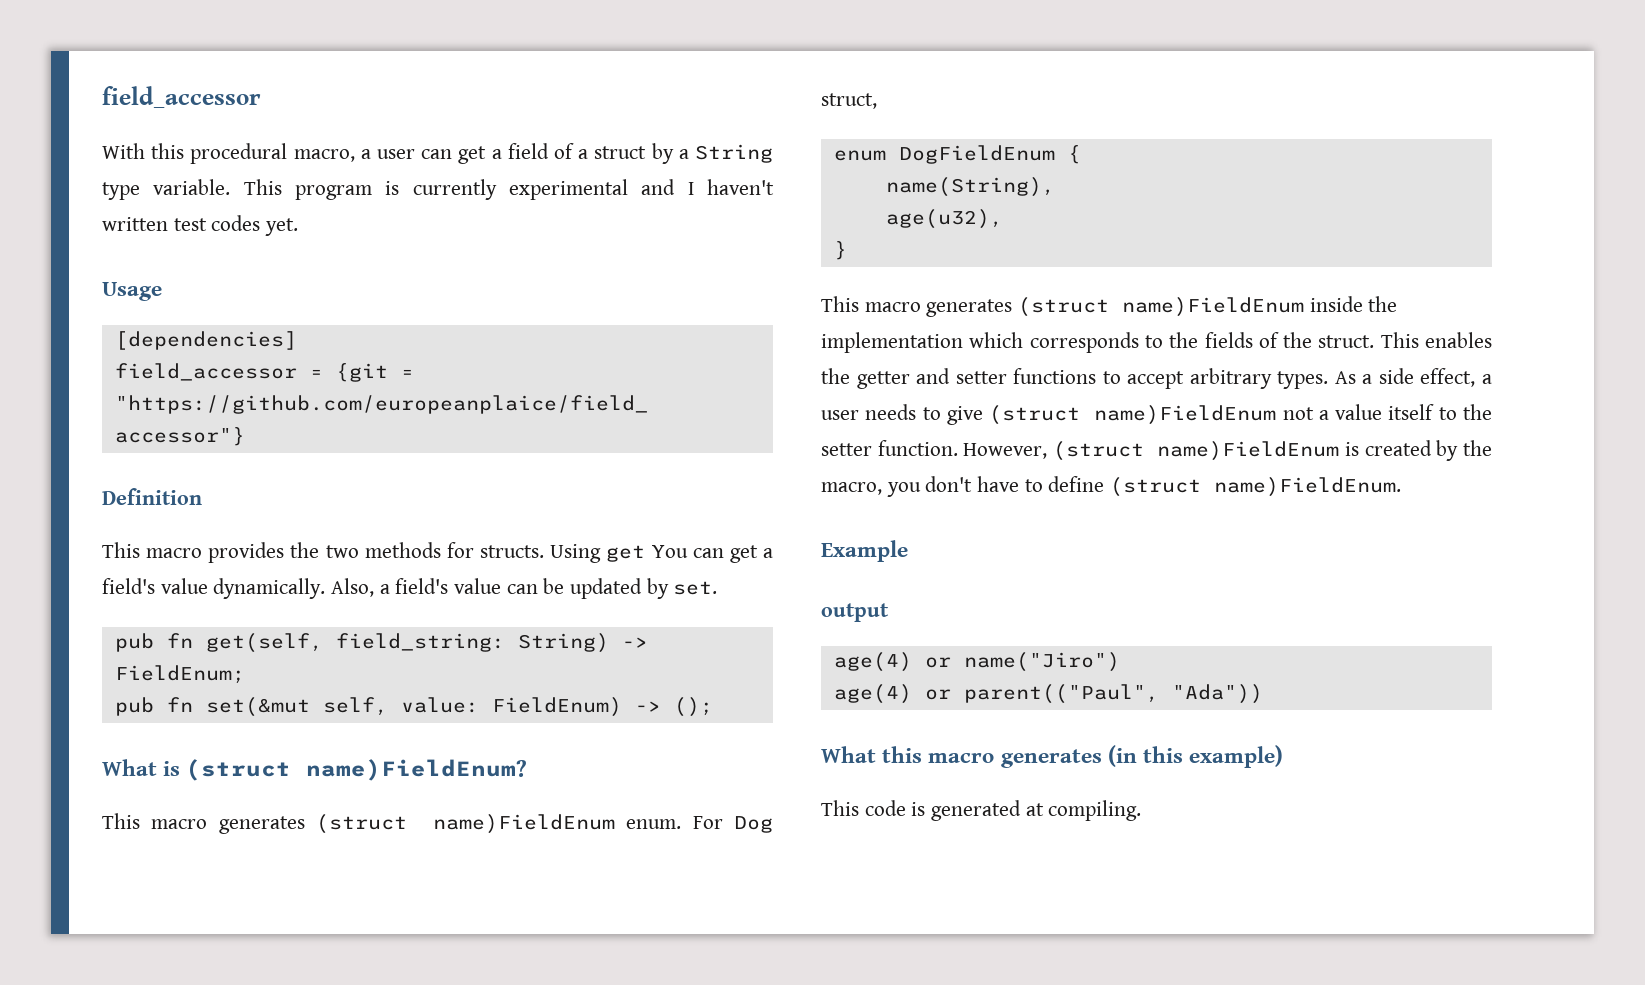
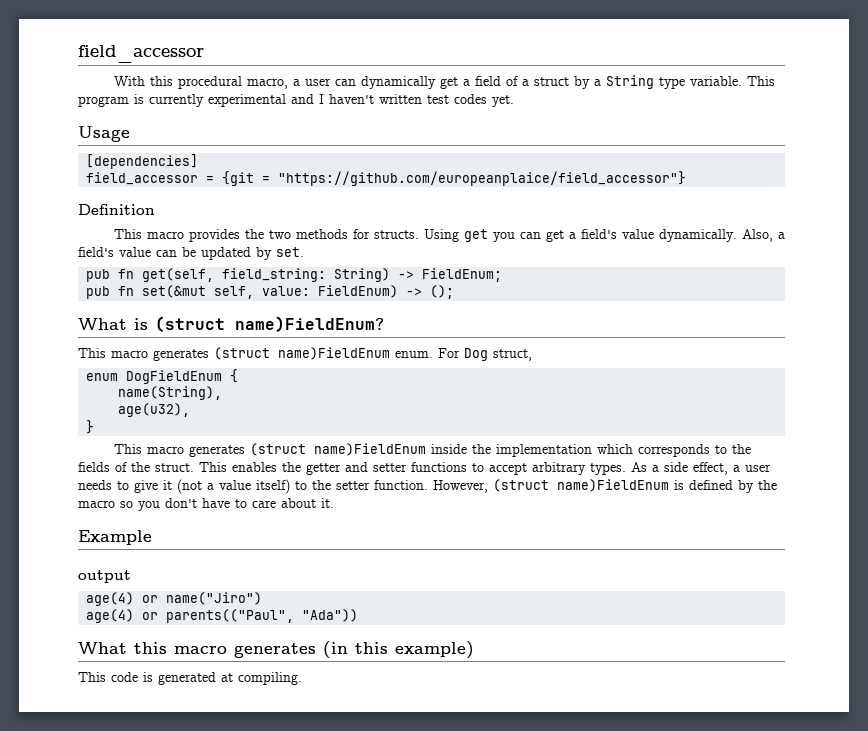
(453, 154) none -> [360,76,436,89] dynamically
[651,545,688,558] You -> [492,232,515,242] you
[989,405,1314,425] (struct name)FieldEnum not -> [163,479,202,494] it (not
[1388,404,1435,420] itself -> [256,479,290,494] itself)
[1364,440,1432,456] created -> [689,480,733,490] defined
[821,482,882,495] macro, -> [78,500,133,508] macro so
[1048,476,1402,497] define (struct name)FieldEnum. -> [252,498,334,508] care about it.
[963,684,1159,704] parent(("Paul", -> [166,609,295,623] parents(("Paul",

